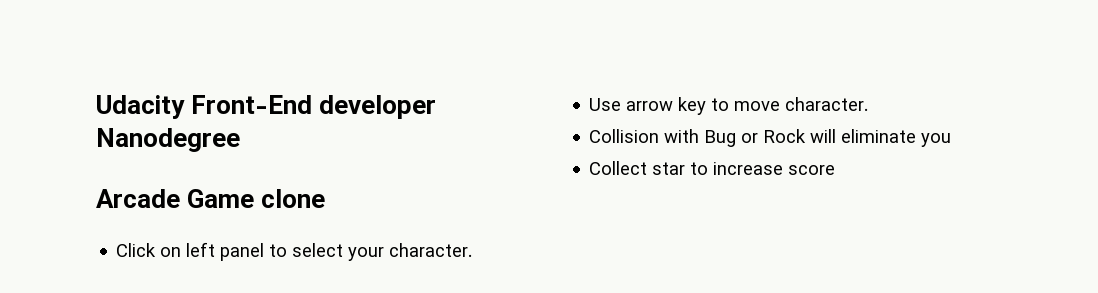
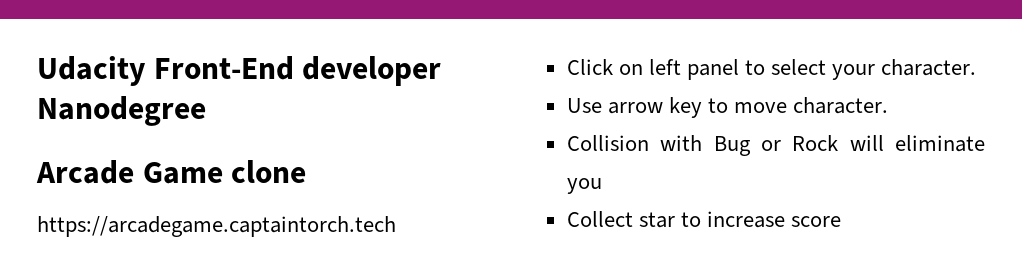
(326, 198) none -> [37,216,396,237] // https://arcadegame.captaintorch.tech

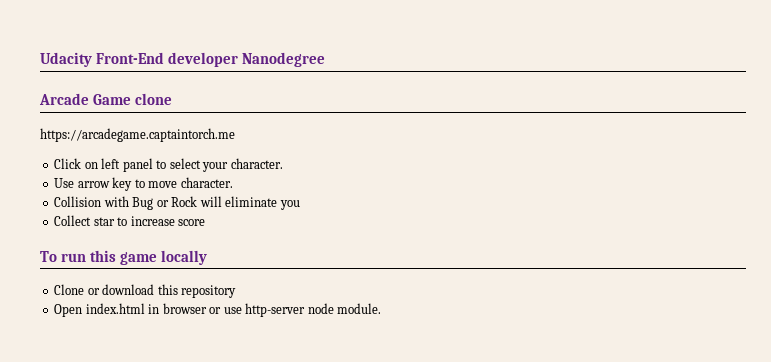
[37,216,396,237] https://arcadegame.captaintorch.tech -> [40,128,235,142] https://arcadegame.captaintorch.me
(842, 221) none -> [40,250,207,265] [54,284,237,298] [54,303,382,317] // To run this game locally // Clone or download this repository // Open index.html in browser or use http-server node module.

